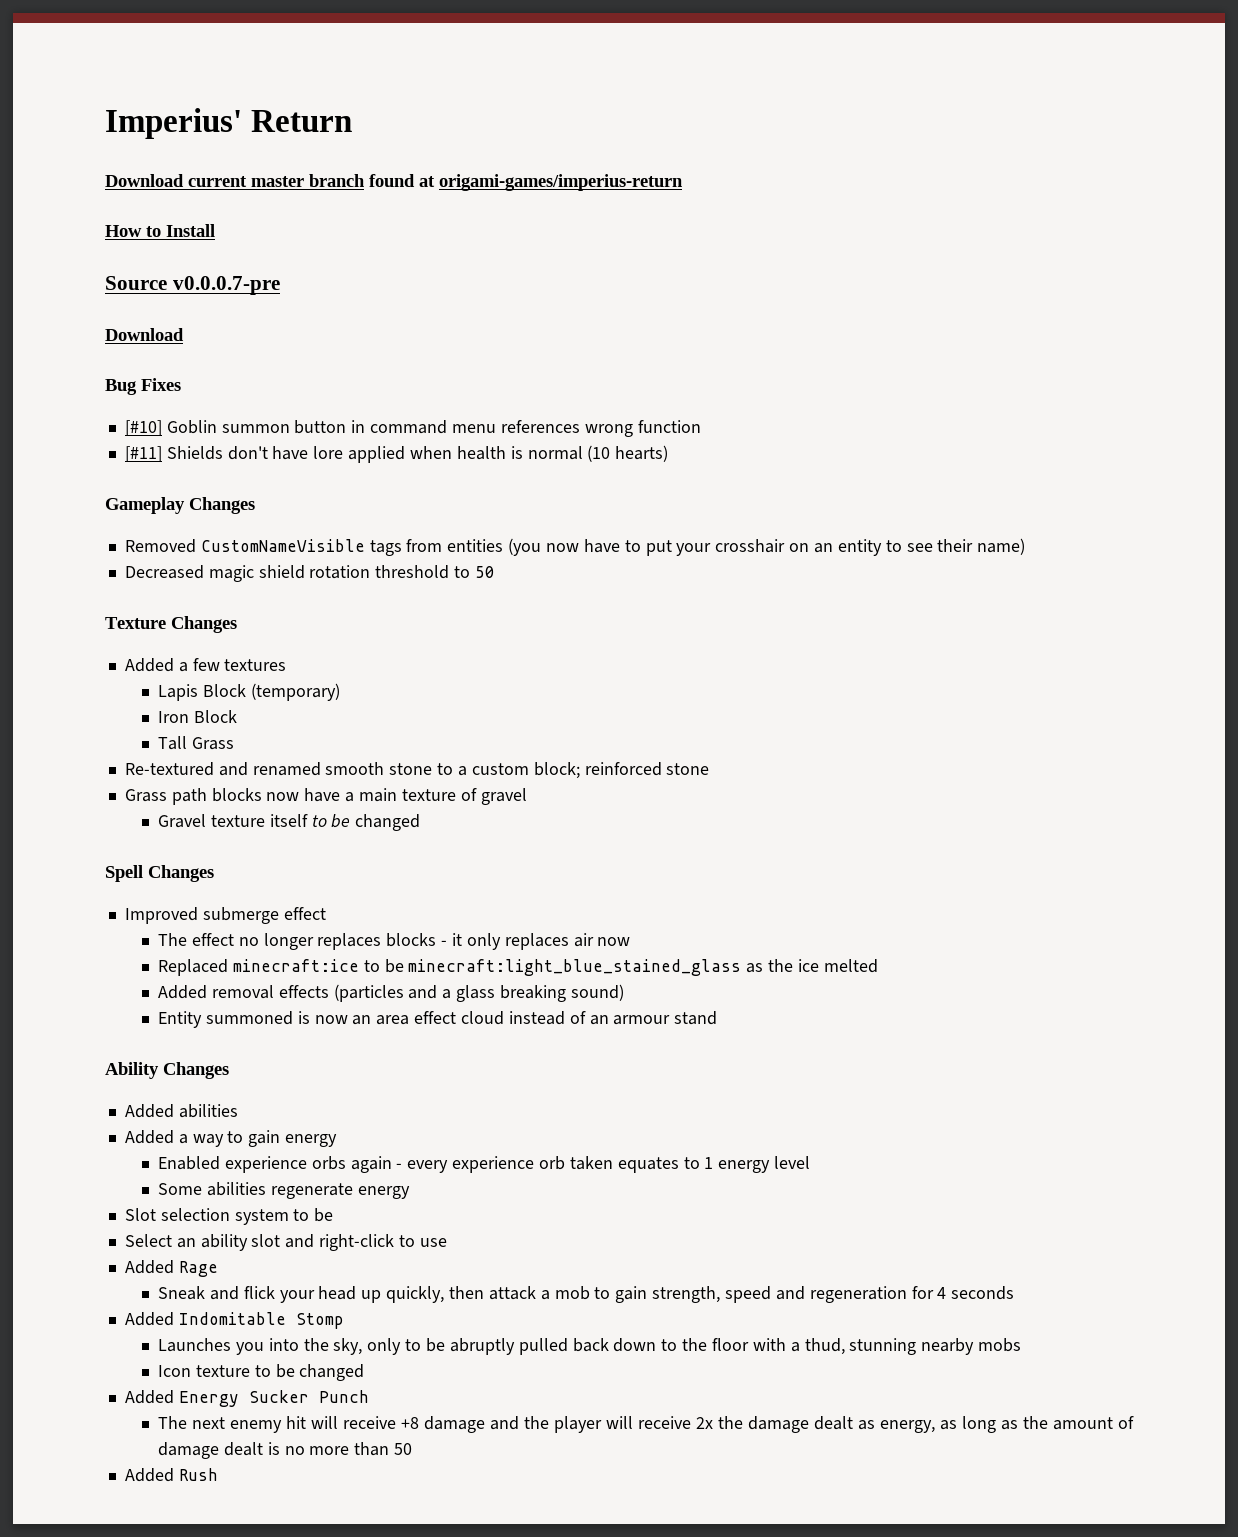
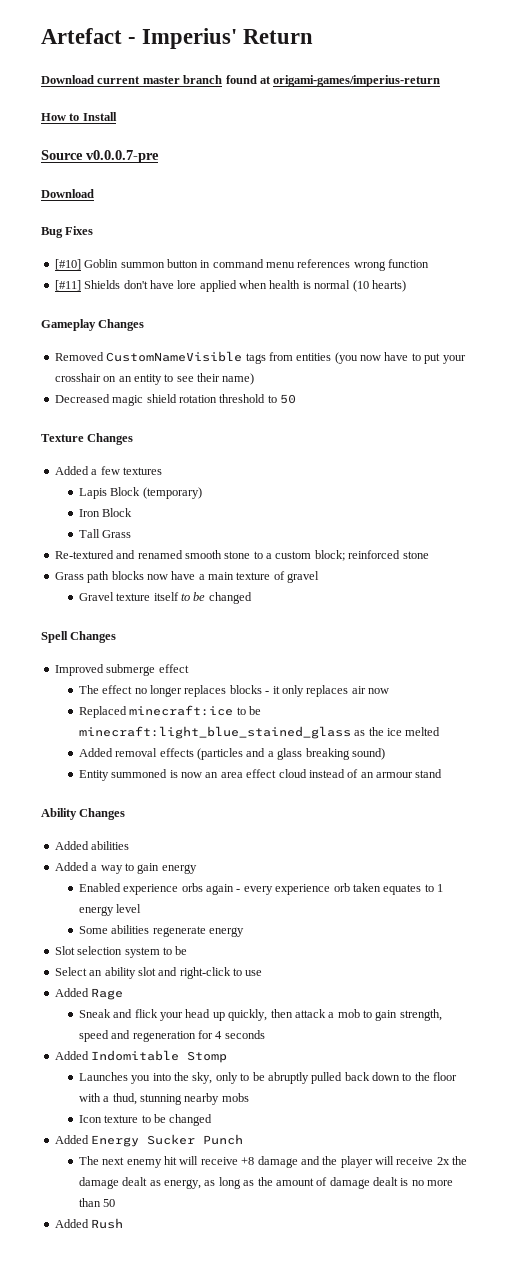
(105, 123) none -> [41,28,137,44] Artefact -

